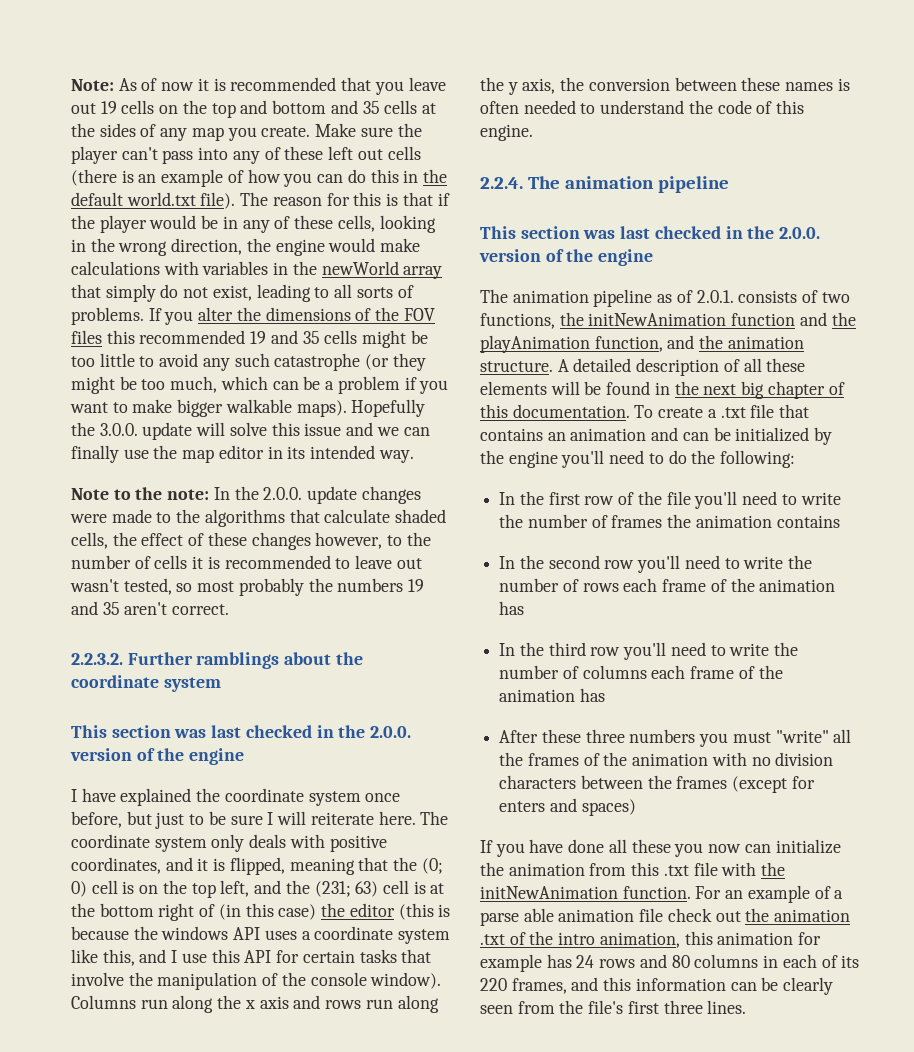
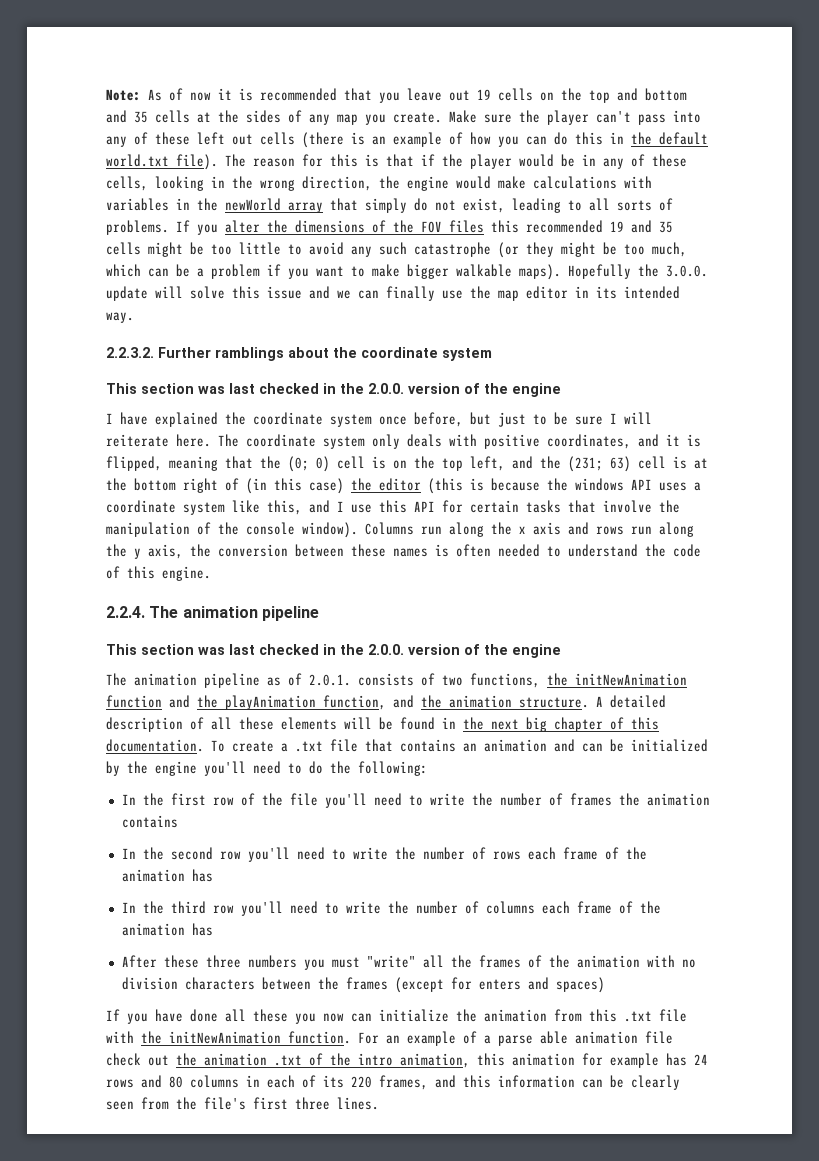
[71,486,421,504] [70,509,447,527] [71,532,431,550] [71,555,422,569] [70,578,425,596] [71,601,230,615] // Note to the note: In the 2.0.0. update changes were made to the algorithms that calculate shaded cells, the effect of these changes however, to the number of cells it is recommended to leave out wasn't tested, so most probably the numbers 19 and 35 aren't correct. -> (134, 317) none

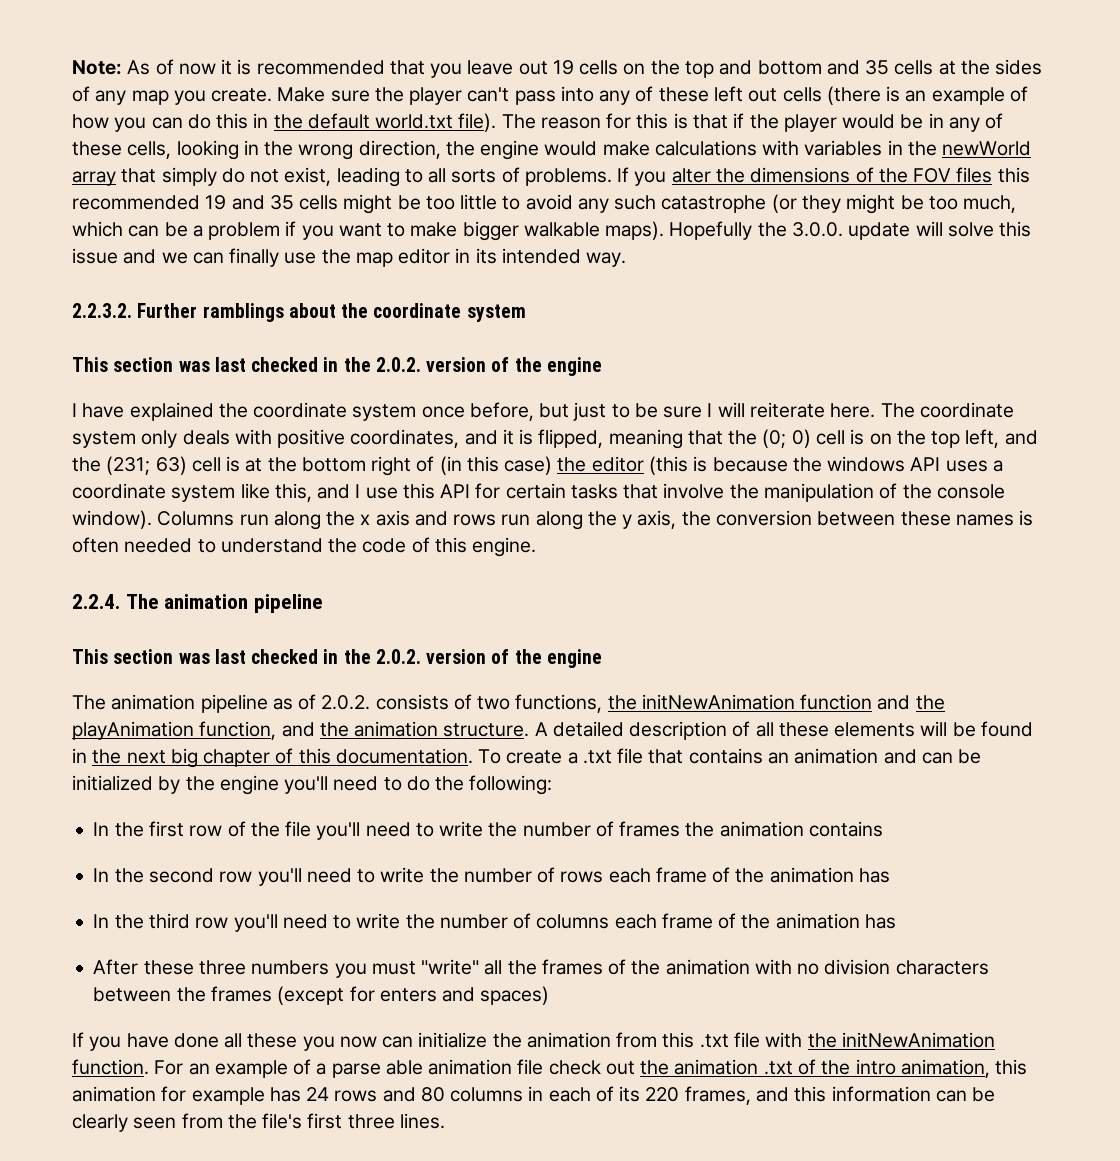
[368,383,404,394] 2.0.0. -> [375,357,421,372] 2.0.2.
[368,644,404,655] 2.0.0. -> [375,649,421,664] 2.0.2.
[309,674,351,686] 2.0.1. -> [321,695,371,710] 2.0.2.

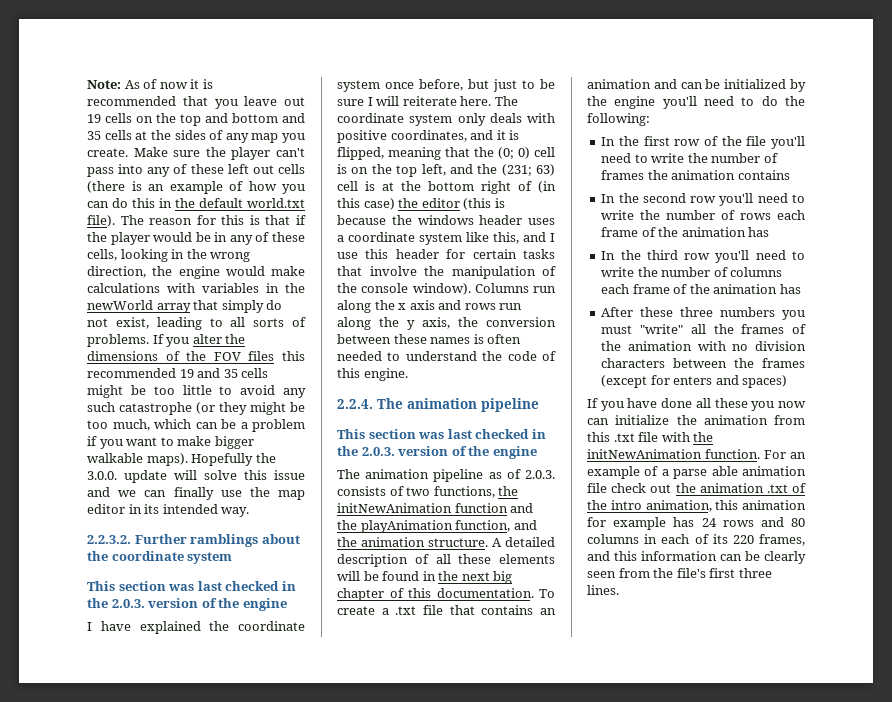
[375,357,421,372] 2.0.2. -> [111,599,145,608] 2.0.3.
[910,457,941,471] API -> [479,215,523,225] header
[440,484,471,498] API -> [395,249,439,259] header
[375,649,421,664] 2.0.2. -> [361,447,395,456] 2.0.3.
[321,695,371,710] 2.0.2. -> [525,470,555,479] 2.0.3.

